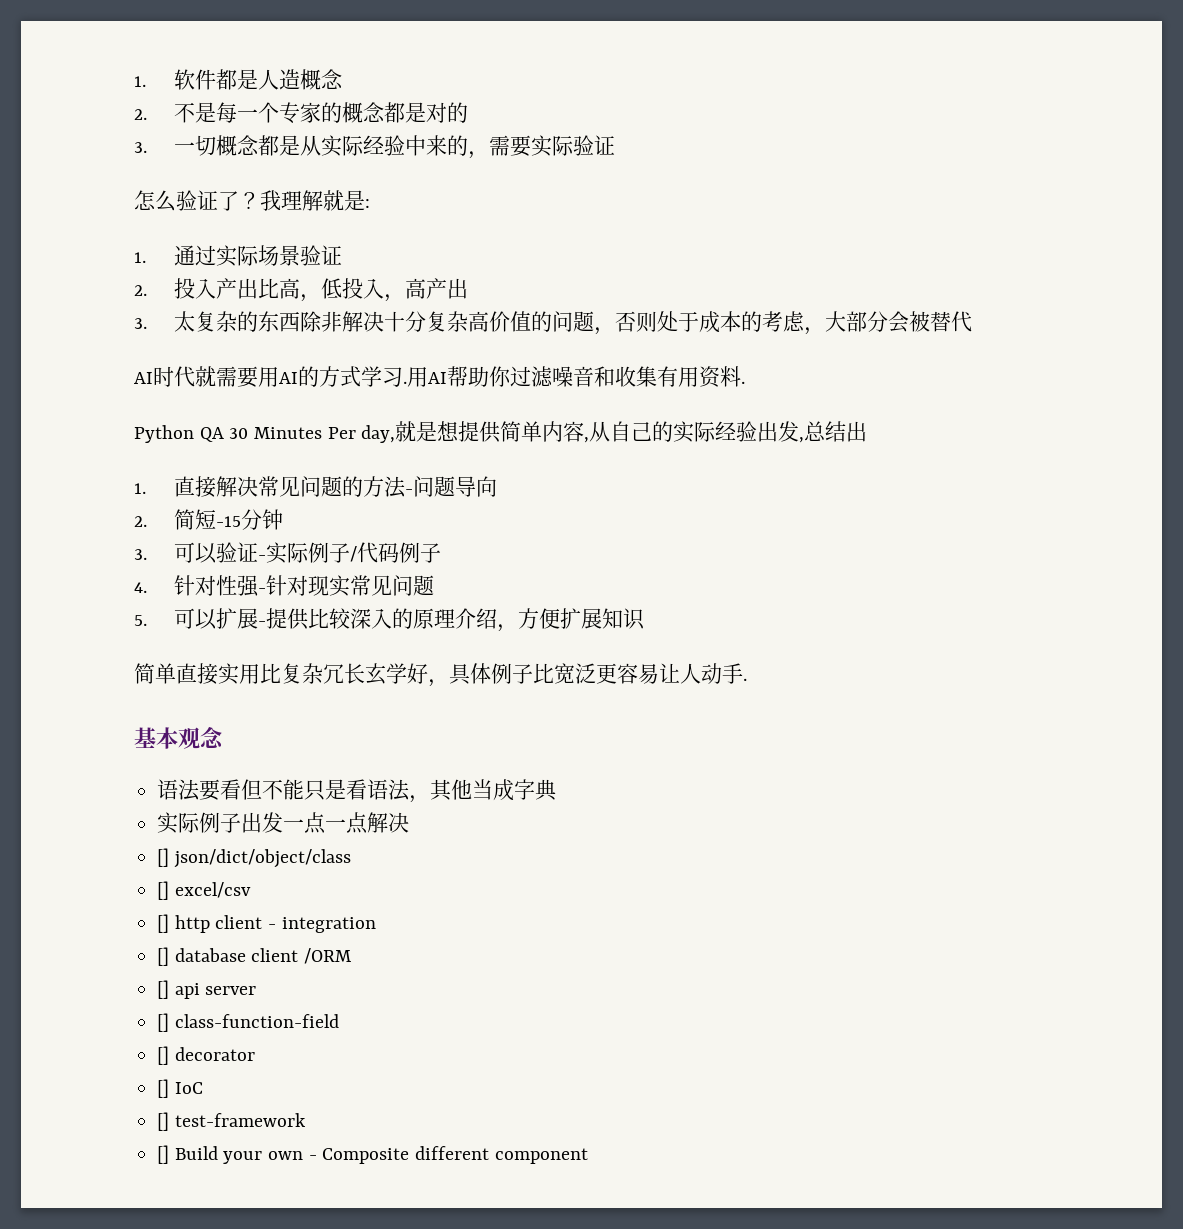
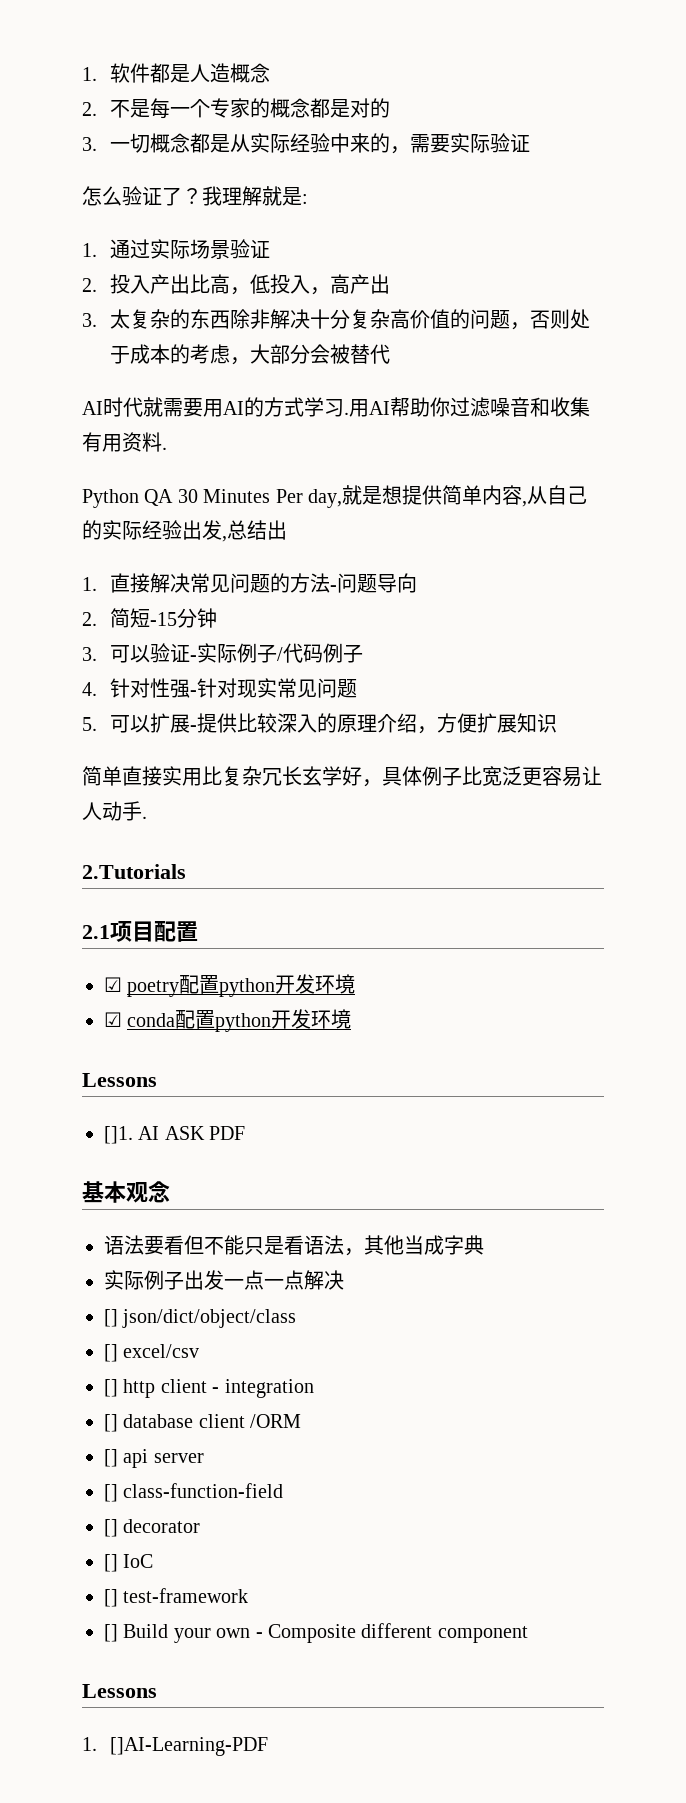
(747, 679) none -> [82,864,186,879] [82,921,198,942] [104,974,356,997] [104,1009,352,1032] [82,1073,157,1087] [104,1126,246,1144] // 2.Tutorials // 2.1项目配置 // ☑ poetry配置python开发环境 // ☑ conda配置python开发环境 // Lessons // []1. AI ASK PDF
(588, 1156) none -> [82,1684,157,1698] [82,1737,269,1756] // Lessons // 1. []AI-Learning-PDF

